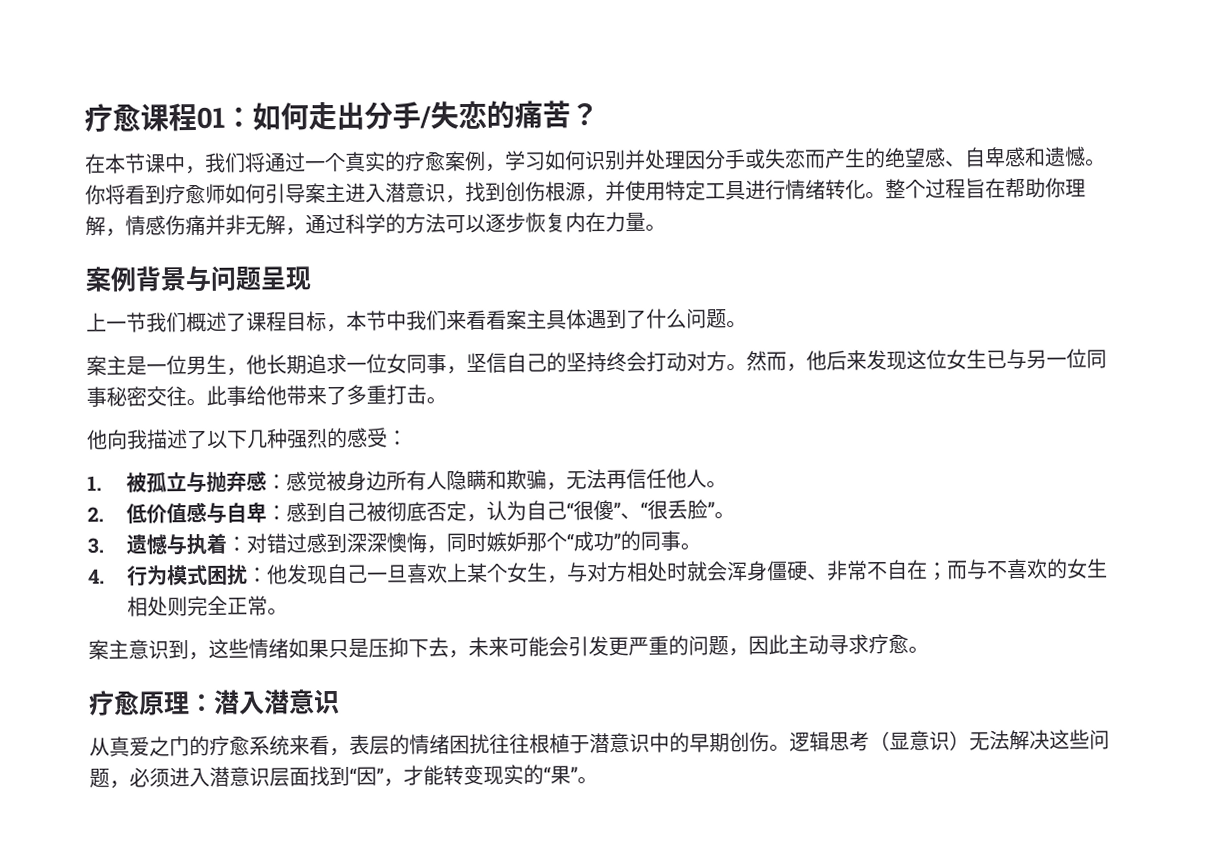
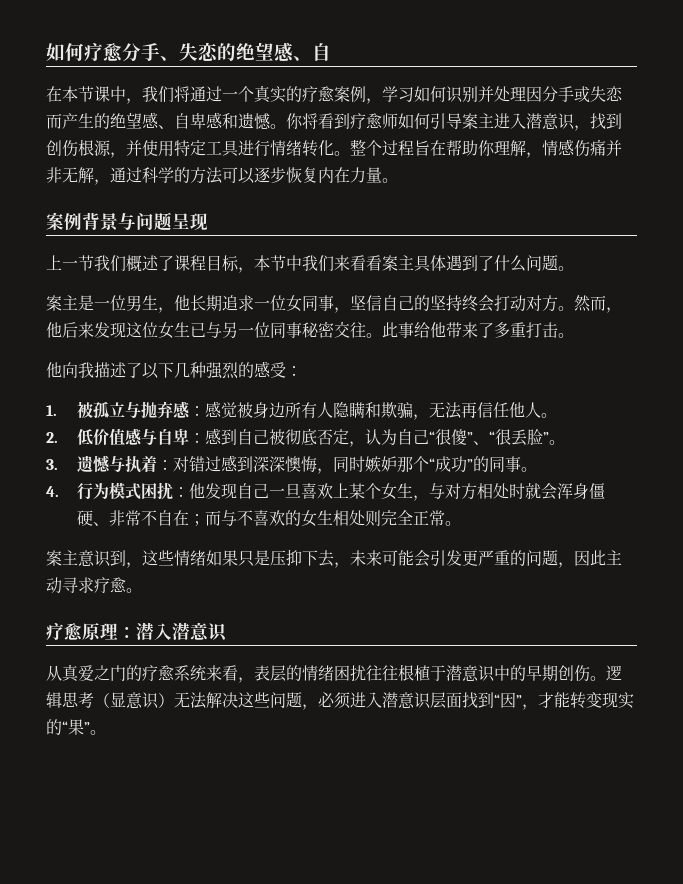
[84,100,599,132] 疗愈课程01：如何走出分手/失恋的痛苦？ -> [46,42,331,62] 如何疗愈分手、失恋的绝望感、自

